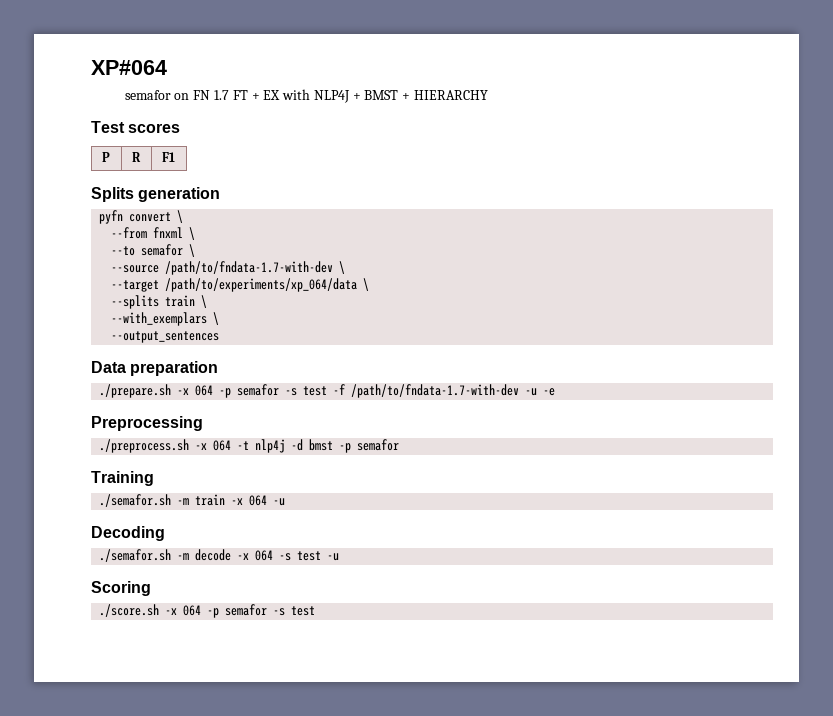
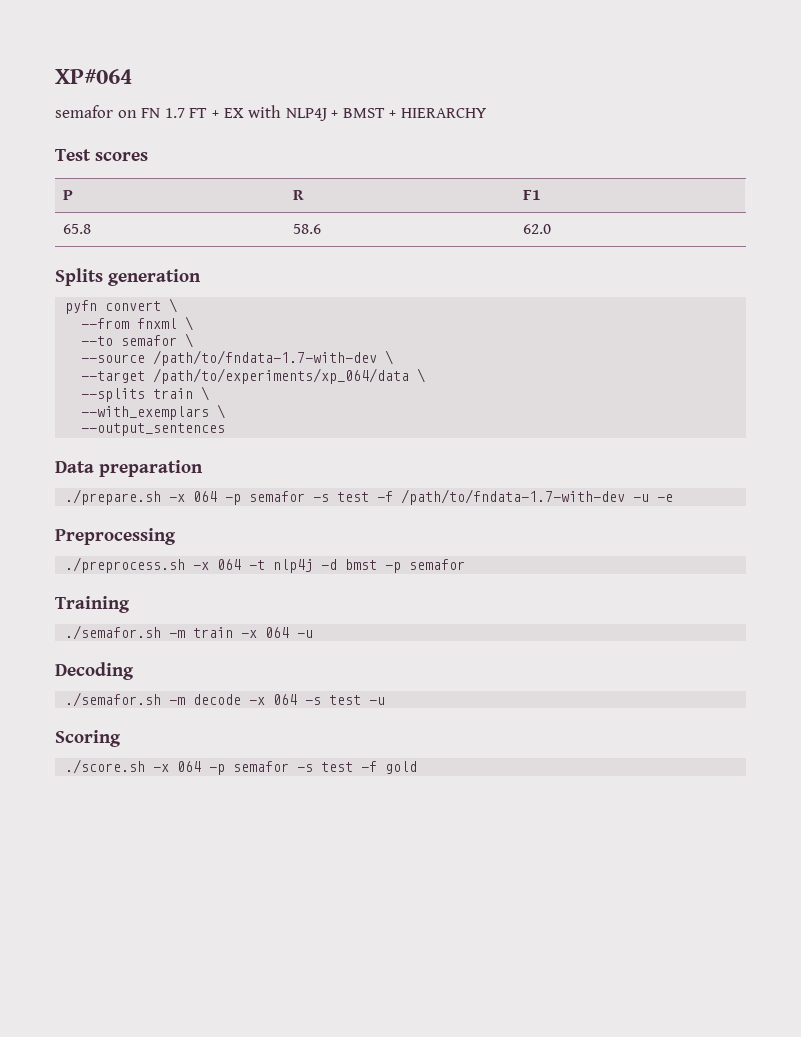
(175, 157) none -> [62,224,91,234] [292,224,321,234] [522,224,551,234] // 65.8 | 58.6 | 62.0
(316, 611) none -> [361,761,418,774] -f gold

